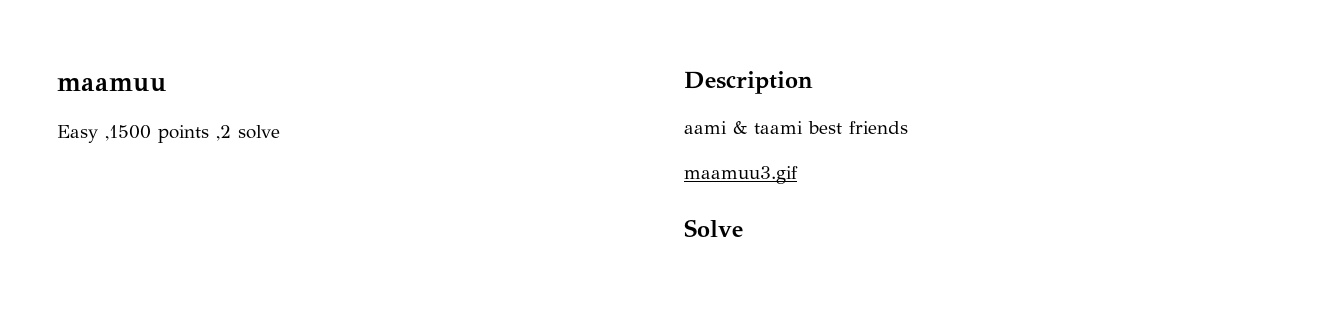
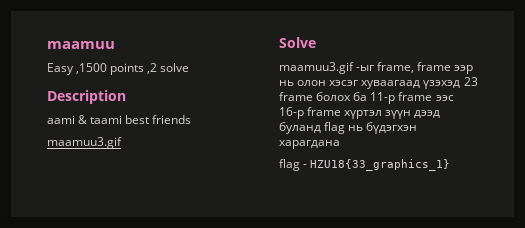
(743, 228) none -> [279,62,474,74] [279,77,478,89] [279,92,454,104] [279,107,441,119] [279,122,418,134] [279,140,340,149] [279,159,451,171] // maamuu3.gif -ыг frame, frame ээр нь олон хэсэг хуваагаад үзэхэд 23 frame болох ба 11-р frame ээс 16-р frame хүртэл зүүн дээд буланд flag нь бүдэгхэн харагдана // flag - HZU18{33_graphics_1}

